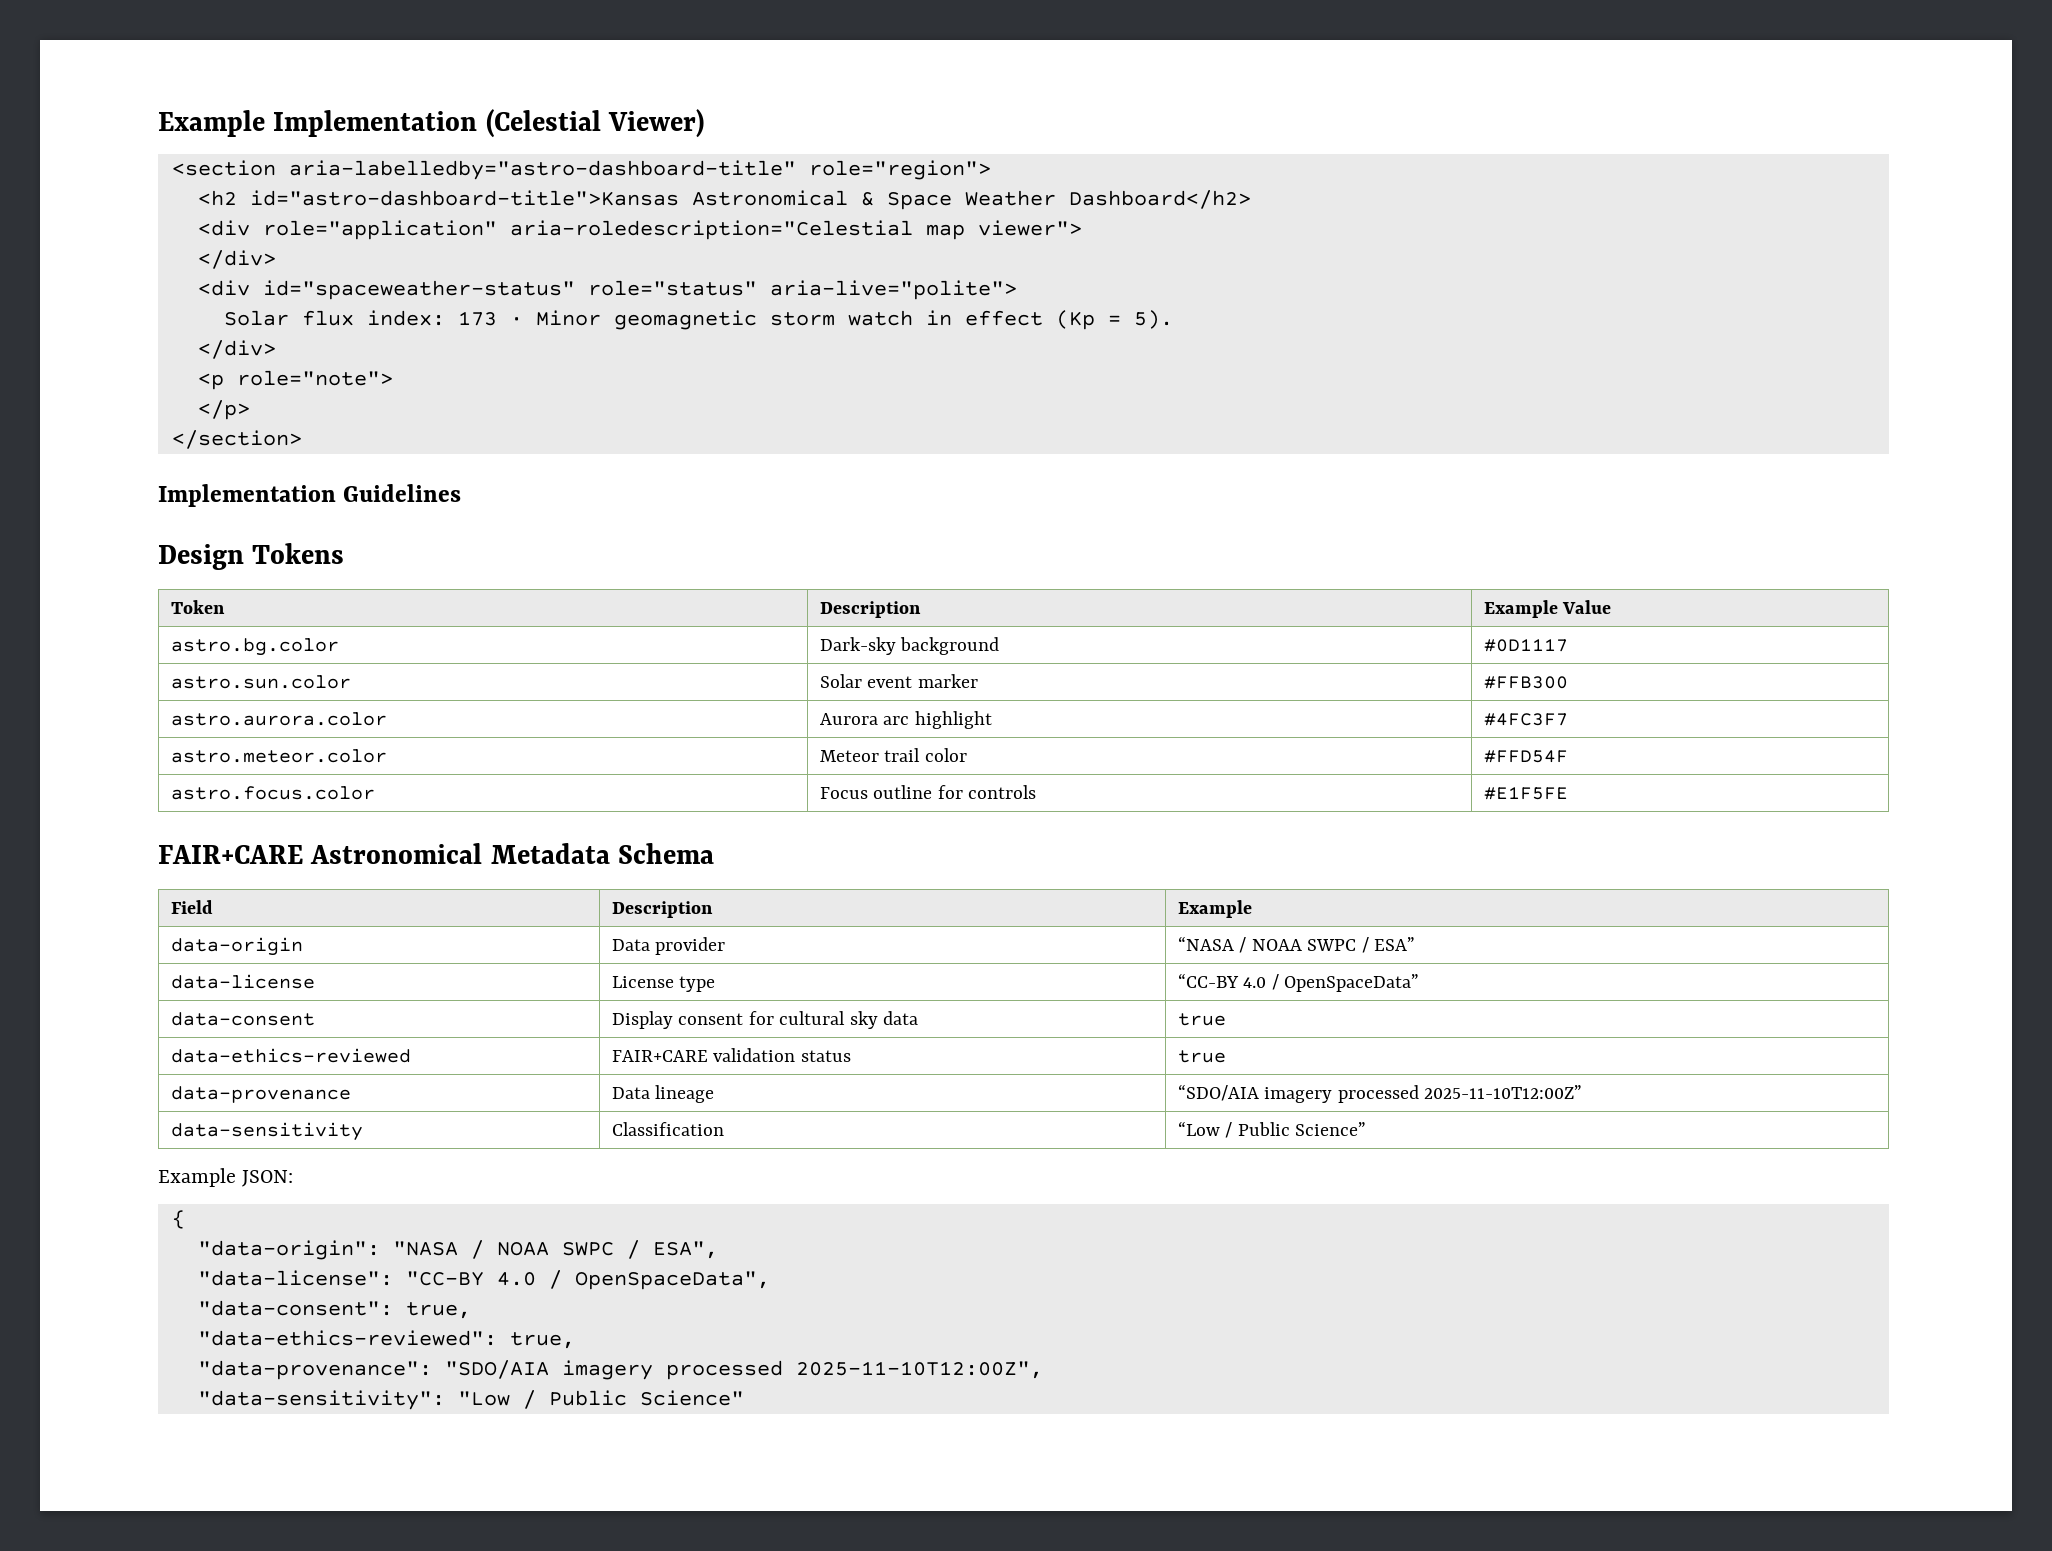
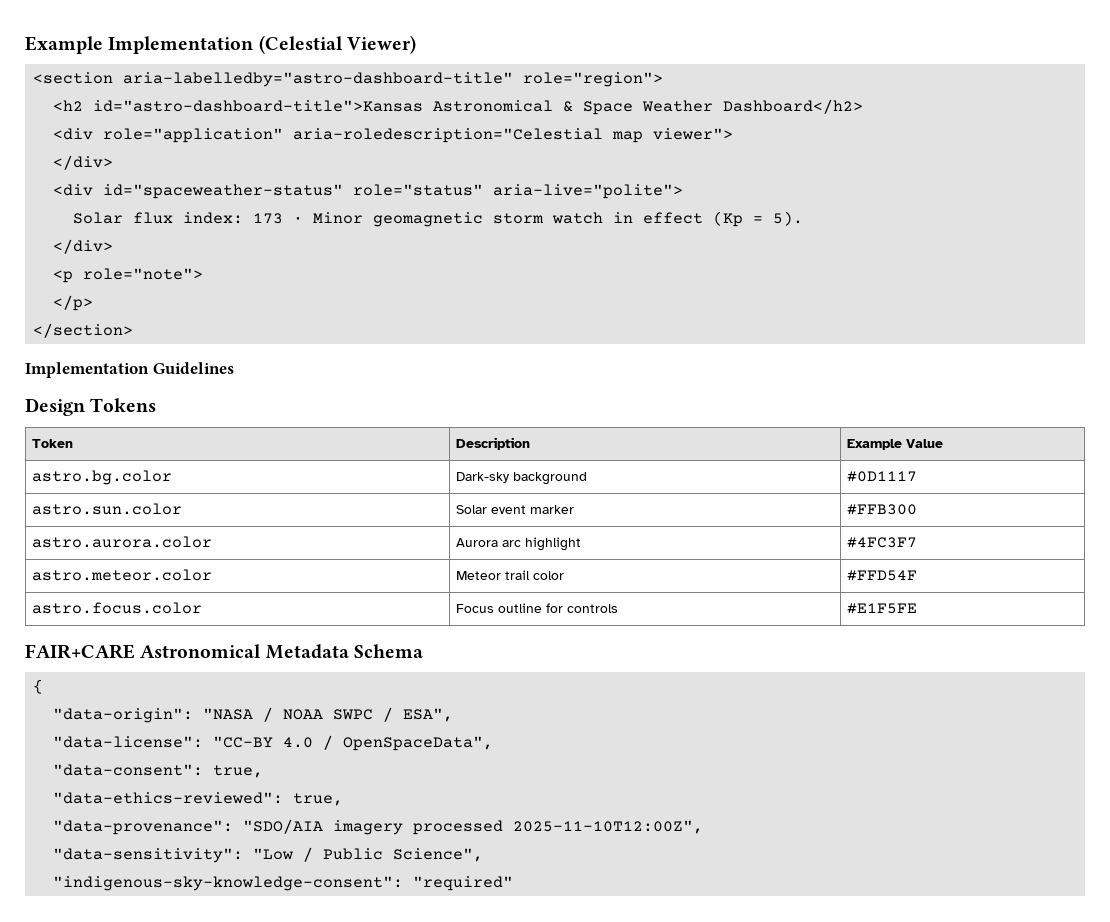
[170,900,213,914] [611,901,713,918] [1177,900,1252,918] [170,937,303,956] [611,937,726,955] [1177,936,1416,953] [170,974,315,989] [611,976,716,992] [1177,973,1420,992] [170,1012,315,1026] [611,1011,919,1029] [1177,1013,1226,1026] [170,1048,411,1063] [611,1048,851,1062] [1177,1050,1226,1063] [170,1086,351,1103] [611,1085,715,1103] [1177,1084,1583,1103] [170,1122,363,1141] [611,1122,724,1136] [1177,1121,1367,1138] [158,1168,294,1187] // Field | Description | Example // data-origin | Data provider | “NASA / NOAA SWPC / ESA” // data-license | License type | “CC-BY 4.0 / OpenSpaceData” // data-consent | Display consent for cultural sky data | true // data-ethics-reviewed | FAIR+CARE validation status | true // data-provenance | Data lineage | “SDO/AIA imagery processed 2025-11-10T12:00Z” // data-sensitivity | Classification | “Low / Public Science” // Example JSON: -> (423, 651) none
[639,1390,744,1406] Science" -> [393,848,484,862] [53,876,514,891] Science", // "indigenous-sky-knowledge-consent": "required"

